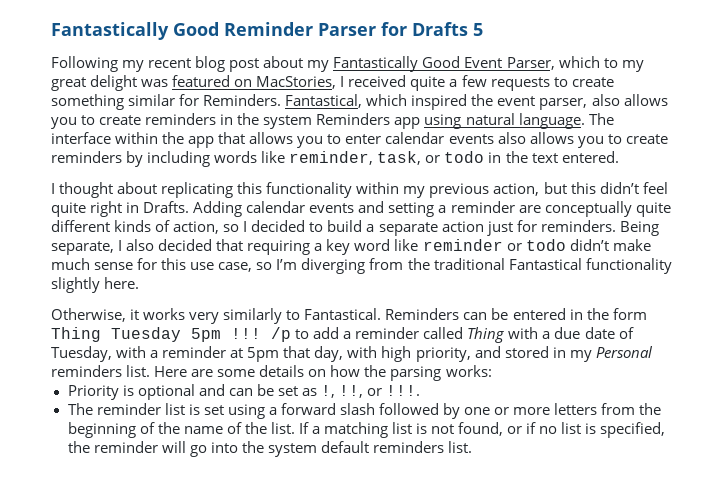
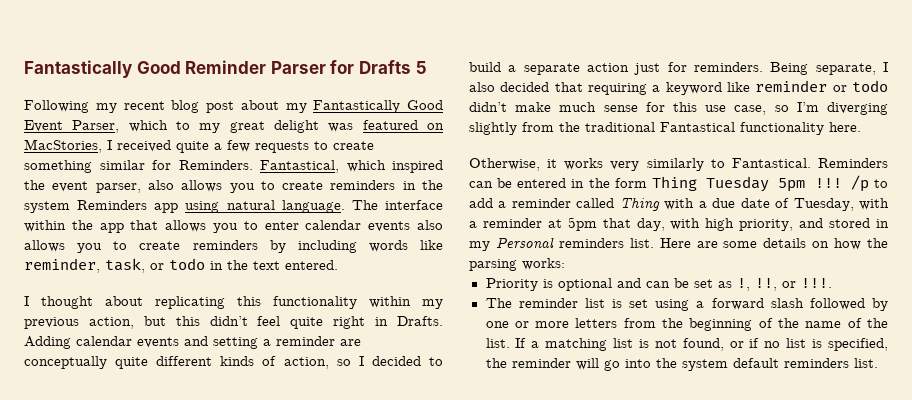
[326,239,391,255] key word -> [665,82,722,95] keyword
(366, 266) none -> [469,122,517,135] slightly
[51,277,100,293] slightly -> (824, 128) none

